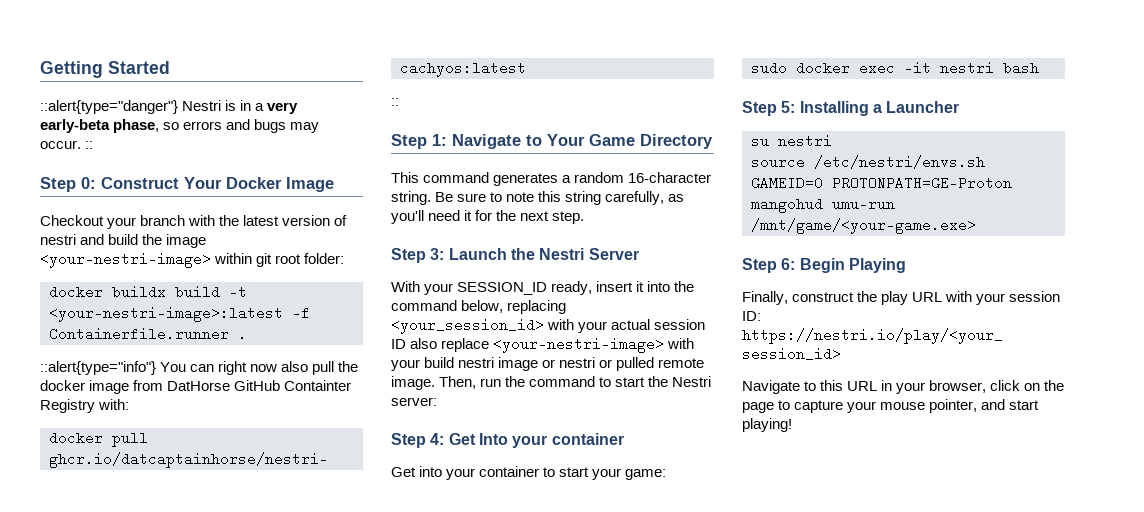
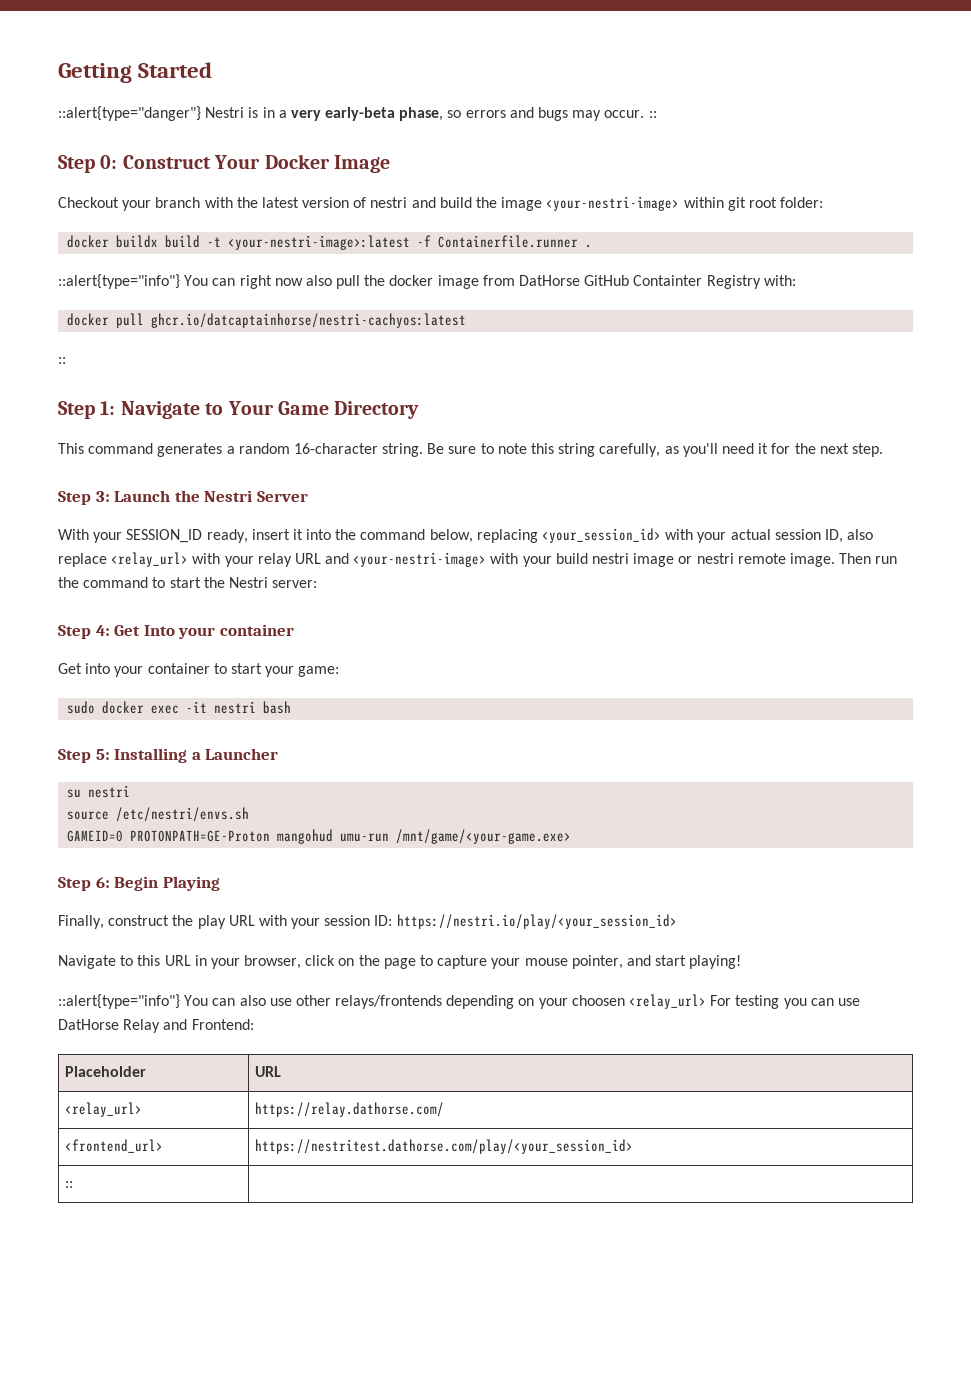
[391,339,406,349] ID -> [824,529,843,543] ID,
(490, 345) none -> [111,552,350,567] <relay_url> with your relay URL and
[599,357,655,371] or pulled -> (734, 558) none
[439,376,477,389] Then, -> [839,553,872,564] Then
(792, 425) none -> [58,994,860,1009] [58,1019,254,1033] [64,1066,146,1077] [254,1066,281,1077] [64,1102,142,1117] [254,1102,444,1117] [64,1139,163,1153] [254,1139,633,1154] [64,1181,73,1188] // ::alert{type="info"} You can also use other relays/frontends depending on your choosen <relay_url> For testing you can use DatHorse Relay and Frontend: // Placeholder | URL // <relay_url> | https://relay.dathorse.com/ // <frontend_url> | https://nestritest.dathorse.com/play/<your_session_id> // :: |

